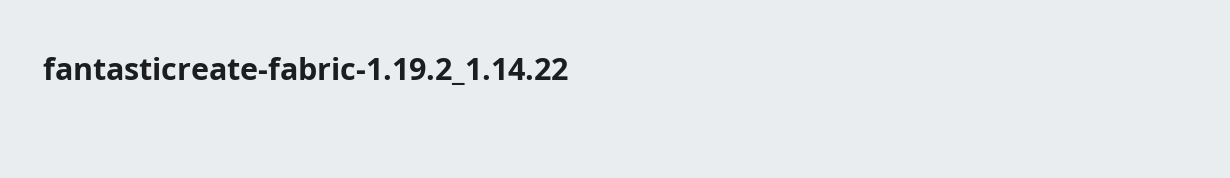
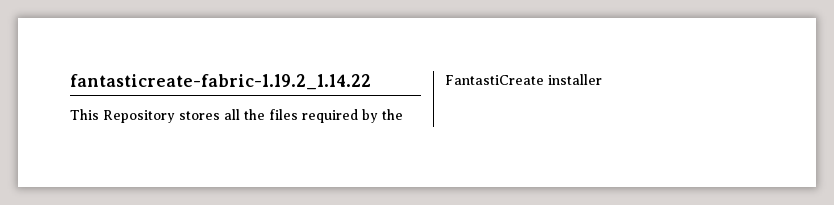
(568, 71) none -> [70,109,403,123] [445,74,602,85] // This Repository stores all the files required by the FantastiCreate installer

